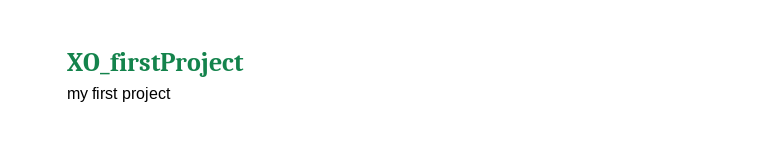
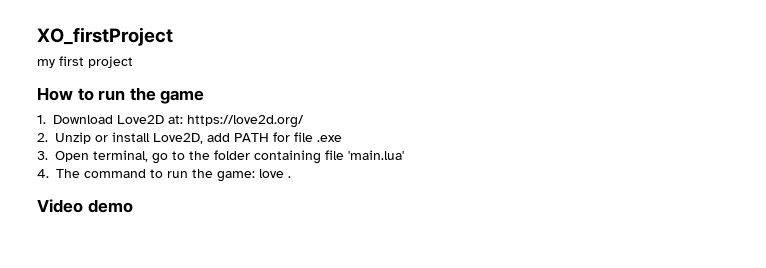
(171, 94) none -> [37,87,205,104] [37,115,305,128] [37,132,342,144] [37,150,404,164] [37,169,291,182] [37,199,133,213] // How to run the game // 1. Download Love2D at: https://love2d.org/ // 2. Unzip or install Love2D, add PATH for file .exe // 3. Open terminal, go to the folder containing file 'main.lua' // 4. The command to run the game: love . // Video demo

